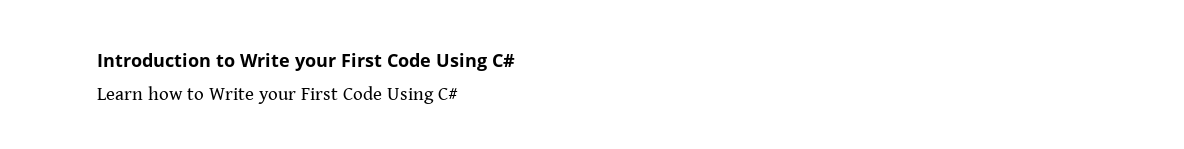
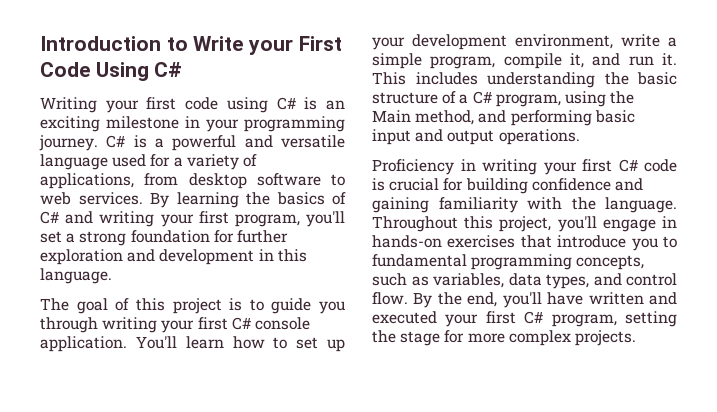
[97,86,458,104] Learn how to Write your First Code Using C# -> [40,97,345,113] [40,116,345,132] [39,135,345,151] [40,154,257,170] [40,173,345,189] [40,192,346,208] [40,211,345,227] [40,230,288,246] [40,249,307,265] [40,268,112,284] [40,298,345,314] [40,317,310,333] [40,336,345,352] [372,34,677,50] [372,53,677,69] [372,72,677,88] [372,91,635,107] [372,110,635,126] [372,129,580,145] [372,159,677,175] [372,178,643,194] [372,197,677,213] [372,216,677,232] [372,235,677,251] [372,254,645,270] [372,273,677,289] [372,292,677,308] [372,311,677,327] [372,330,636,346] Writing your first code using C# is an exciting milestone in your programming journey. C# is a powerful and versatile language used for a variety of applications, from desktop software to web services. By learning the basics of C# and writing your first program, you'll set a strong foundation for further exploration and development in this language. // The goal of this project is to guide you through writing your first C# console application. You'll learn how to set up your development environment, write a simple program, compile it, and run it. This includes understanding the basic structure of a C# program, using the Main method, and performing basic input and output operations. // Proficiency in writing your first C# code is crucial for building confidence and gaining familiarity with the language. Throughout this project, you'll engage in hands-on exercises that introduce you to fundamental programming concepts, such as variables, data types, and control flow. By the end, you'll have written and executed your first C# program, setting the stage for more complex projects.

